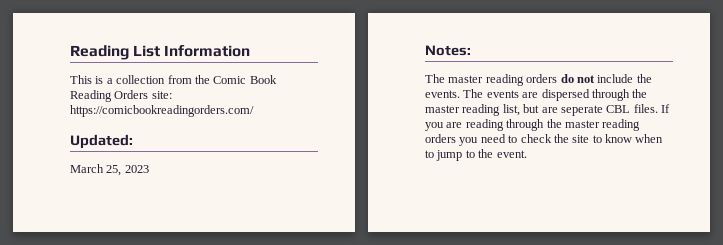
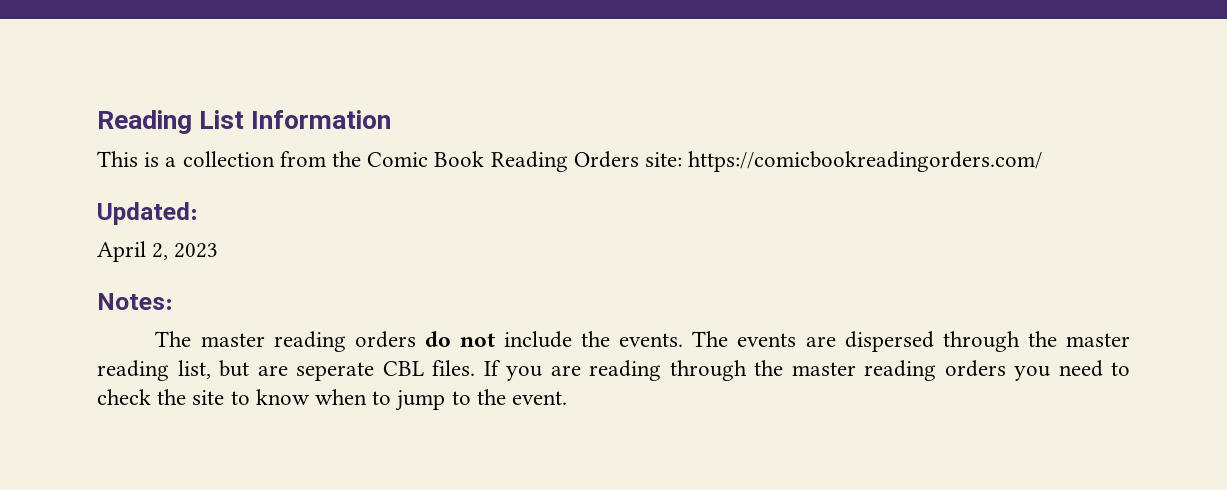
[70,164,122,176] March 25, -> [97,241,169,262] April 2,

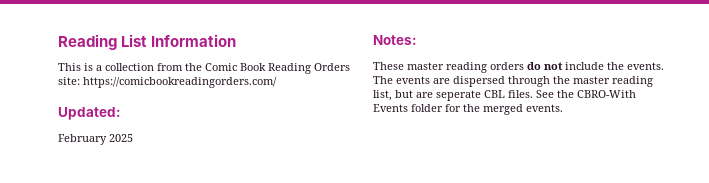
[97,241,219,262] April 2, 2023 -> [58,134,133,145] February 2025
[155,331,192,347] The -> [373,62,404,70] These
[483,360,1130,381] [97,389,568,411] If you are reading through the master reading orders you need to check the site to know when to jump to the event. -> [536,90,636,98] [373,104,563,115] See the CBRO-With Events folder for the merged events.

